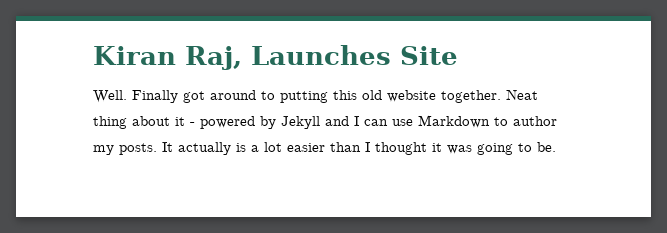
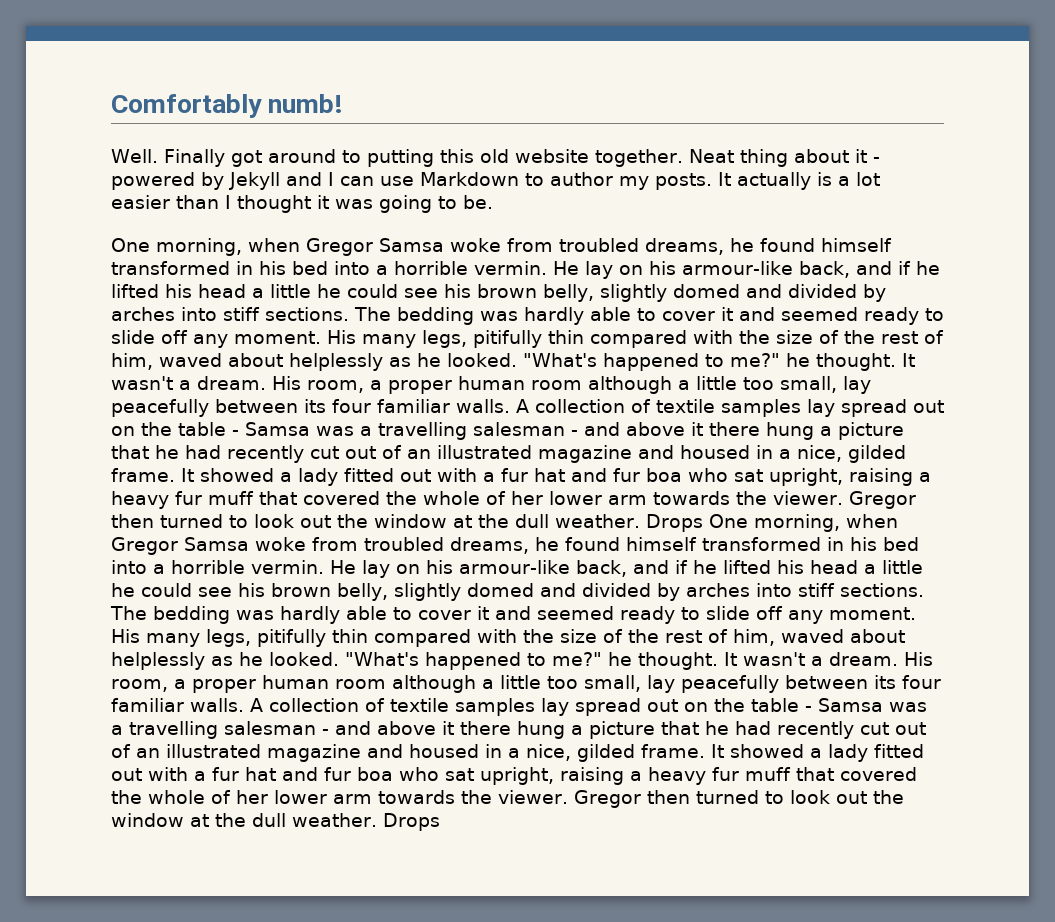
[93,45,459,70] Kiran Raj, Launches Site -> [111,94,344,118] Comfortably numb!
(556, 147) none -> [111,238,892,256] [111,261,940,279] [111,284,886,302] [111,307,944,325] [111,330,944,348] [111,353,915,371] [111,376,871,394] [111,399,944,417] [111,422,904,440] [111,445,906,463] [111,468,931,486] [111,491,916,509] [111,514,898,532] [111,537,919,555] [111,560,923,578] [111,583,924,601] [110,606,916,624] [111,629,905,647] [111,652,933,670] [111,675,941,693] [111,698,927,716] [111,721,926,739] [111,744,924,762] [111,767,917,785] [111,790,904,808] [111,813,440,831] // One morning, when Gregor Samsa woke from troubled dreams, he found himself transformed in his bed into a horrible vermin. He lay on his armour-like back, and if he lifted his head a little he could see his brown belly, slightly domed and divided by arches into stiff sections. The bedding was hardly able to cover it and seemed ready to slide off any moment. His many legs, pitifully thin compared with the size of the rest of him, waved about helplessly as he looked. "What's happened to me?" he thought. It wasn't a dream. His room, a proper human room although a little too small, lay peacefully between its four familiar walls. A collection of textile samples lay spread out on the table - Samsa was a travelling salesman - and above it there hung a picture that he had recently cut out of an illustrated magazine and housed in a nice, gilded frame. It showed a lady fitted out with a fur hat and fur boa who sat upright, raising a heavy fur muff that covered the whole of her lower arm towards the viewer. Gregor then turned to look out the window at the dull weather. Drops One morning, when Gregor Samsa woke from troubled dreams, he found himself transformed in his bed into a horrible vermin. He lay on his armour-like back, and if he lifted his head a little he could see his brown belly, slightly domed and divided by arches into stiff sections. The bedding was hardly able to cover it and seemed ready to slide off any moment. His many legs, pitifully thin compared with the size of the rest of him, waved about helplessly as he looked. "What's happened to me?" he thought. It wasn't a dream. His room, a proper human room although a little too small, lay peacefully between its four familiar walls. A collection of textile samples lay spread out on the table - Samsa was a travelling salesman - and above it there hung a picture that he had recently cut out of an illustrated magazine and housed in a nice, gilded frame. It showed a lady fitted out with a fur hat and fur boa who sat upright, raising a heavy fur muff that covered the whole of her lower arm towards the viewer. Gregor then turned to look out the window at the dull weather. Drops

